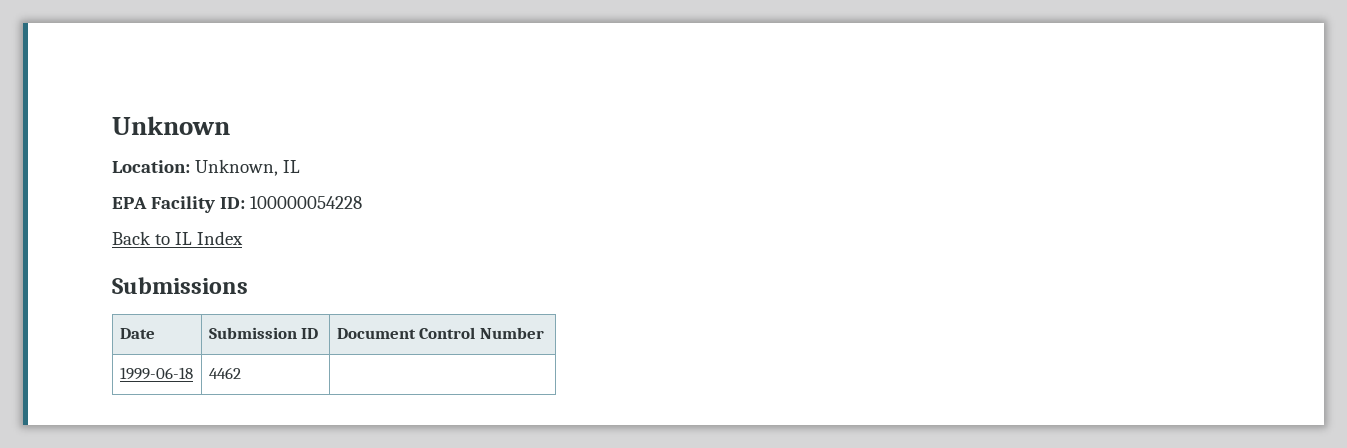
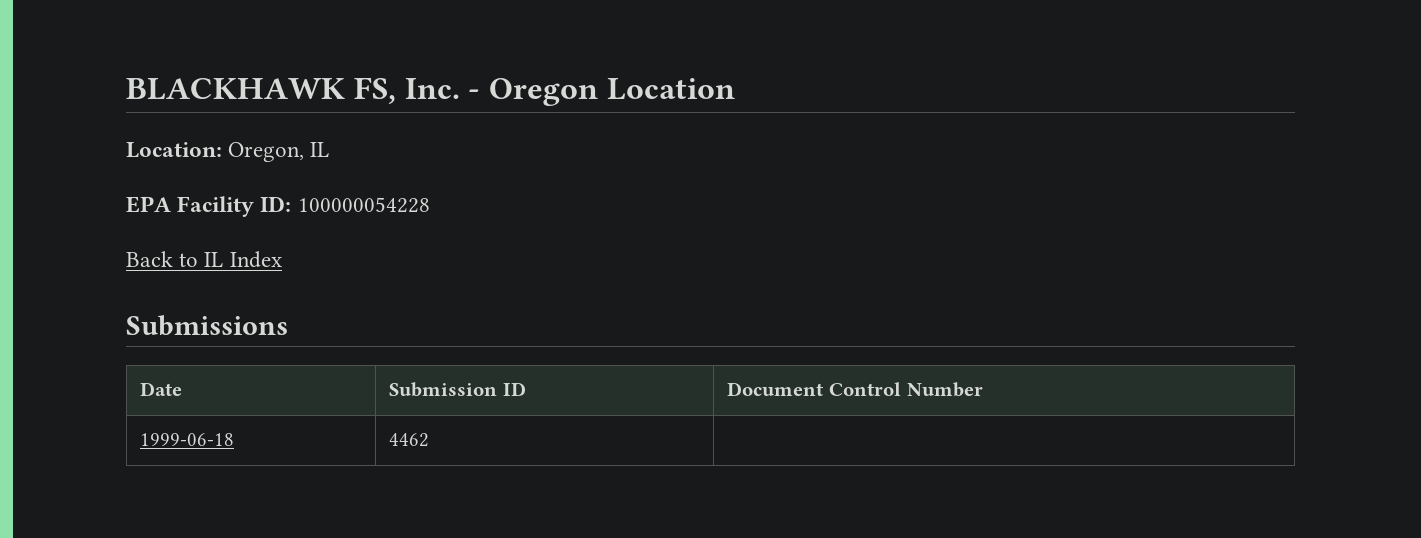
[112,116,230,135] Unknown -> [126,77,735,106] BLACKHAWK FS, Inc. - Oregon Location
[195,159,279,176] Unknown, -> [228,142,305,162] Oregon,

